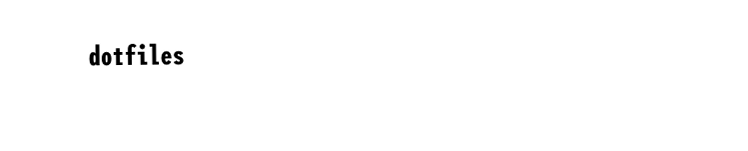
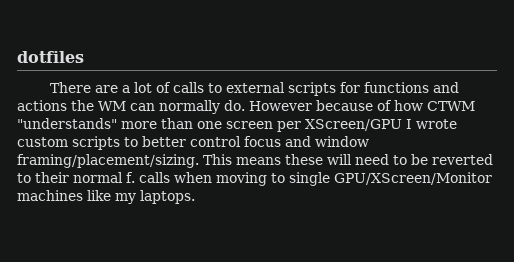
(185, 55) none -> [50,82,460,96] [17,100,475,114] [17,118,457,132] [17,136,369,150] [17,154,493,168] [17,172,492,186] [17,190,195,204] // There are a lot of calls to external scripts for functions and actions the WM can normally do. However because of how CTWM "understands" more than one screen per XScreen/GPU I wrote custom scripts to better control focus and window framing/placement/sizing. This means these will need to be reverted to their normal f. calls when moving to single GPU/XScreen/Monitor machines like my laptops.

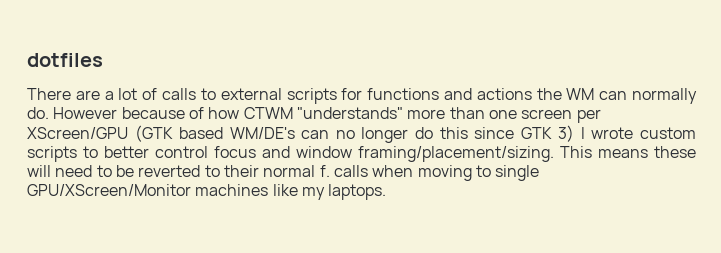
(402, 125) none -> [134,125,575,143] (GTK based WM/DE's can no longer do this since GTK 3)

